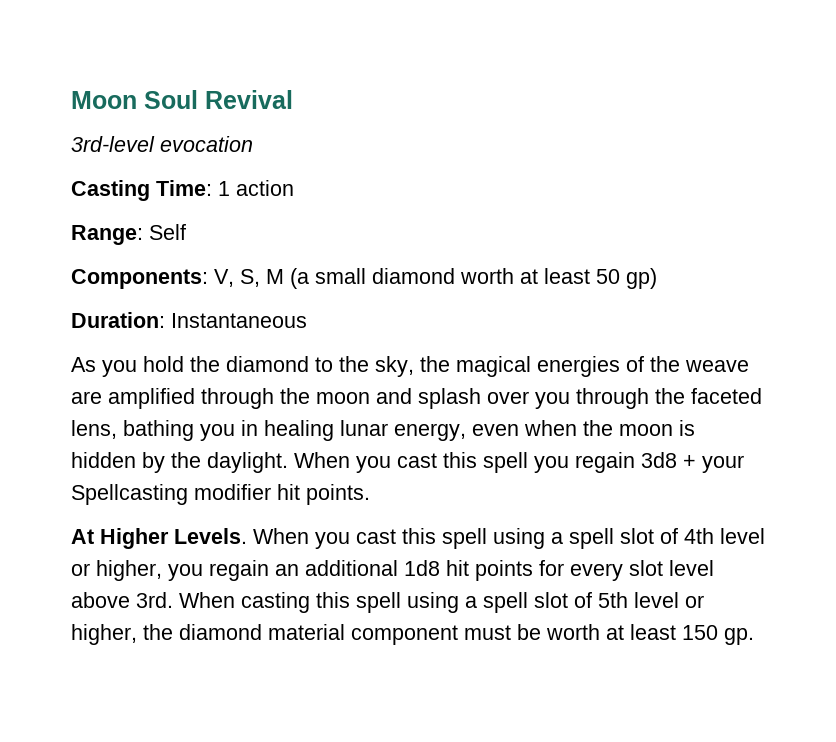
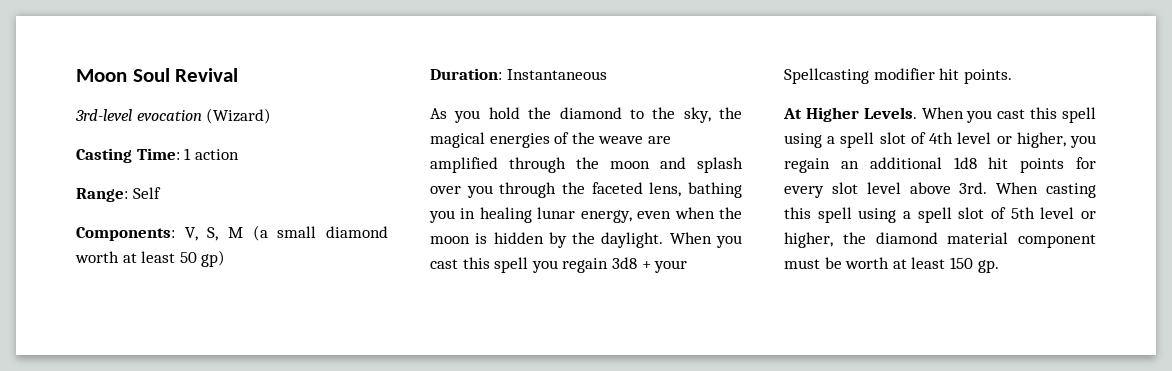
(253, 144) none -> [206,108,272,124] (Wizard)

